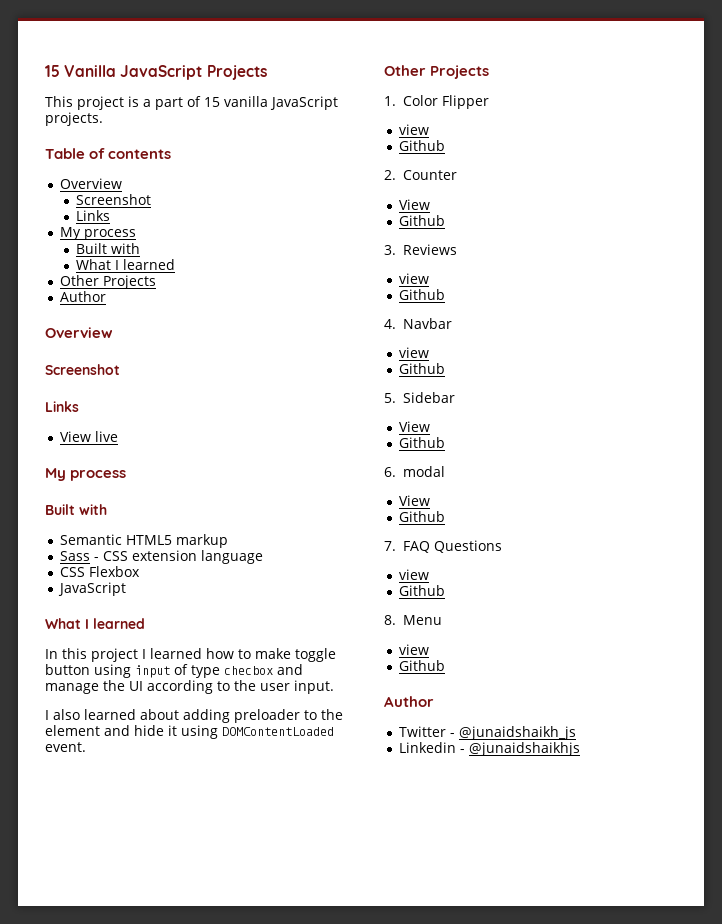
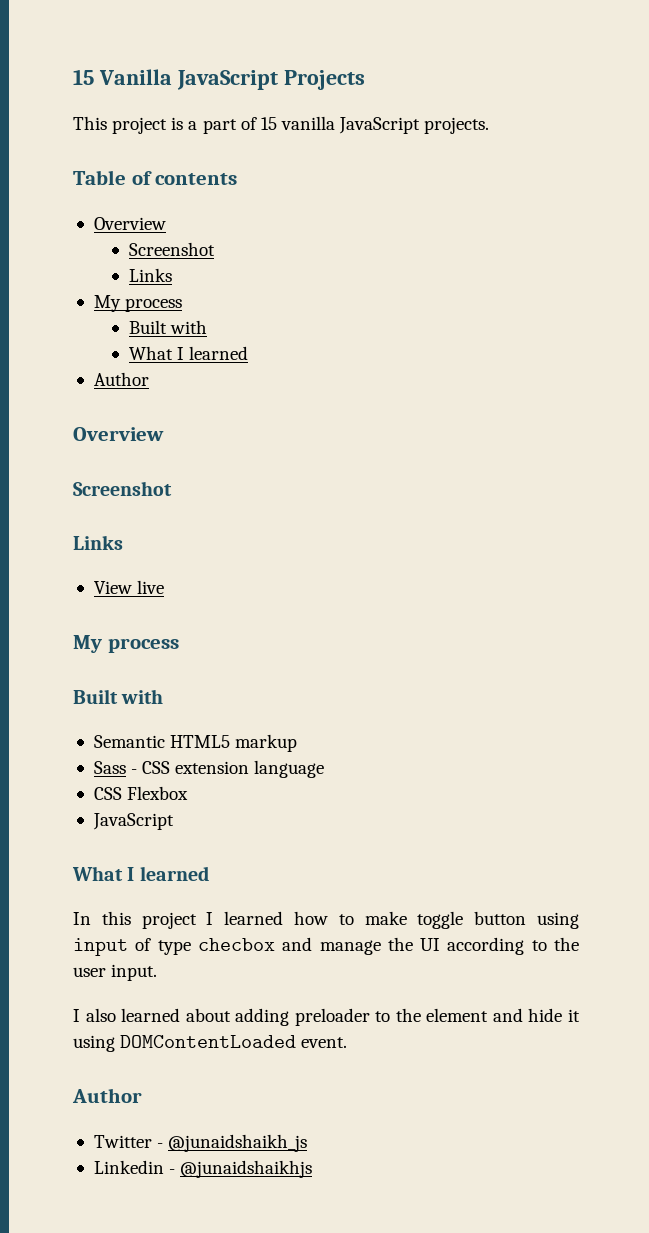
[59,275,156,289] // Other Projects -> (249, 353) none
[384,65,490,79] [384,95,489,109] [398,124,429,135] [398,140,445,151] [384,170,457,180] [398,199,430,210] [398,215,445,226] [384,244,457,255] [398,273,429,284] [398,289,445,300] [384,318,452,329] [398,347,429,358] [398,363,445,374] [384,392,455,403] [398,421,430,432] [398,437,445,448] [384,466,445,477] [398,495,430,506] [398,511,445,522] [384,540,502,553] [398,569,429,580] [398,585,445,596] [384,615,442,625] [398,644,429,655] [398,660,445,671] // Other Projects // 1. Color Flipper // view // Github // 2. Counter // View // Github // 3. Reviews // view // Github // 4. Navbar // view // Github // 5. Sidebar // View // Github // 6. modal // View // Github // 7. FAQ Questions // view // Github // 8. Menu // view // Github -> (348, 1042) none

